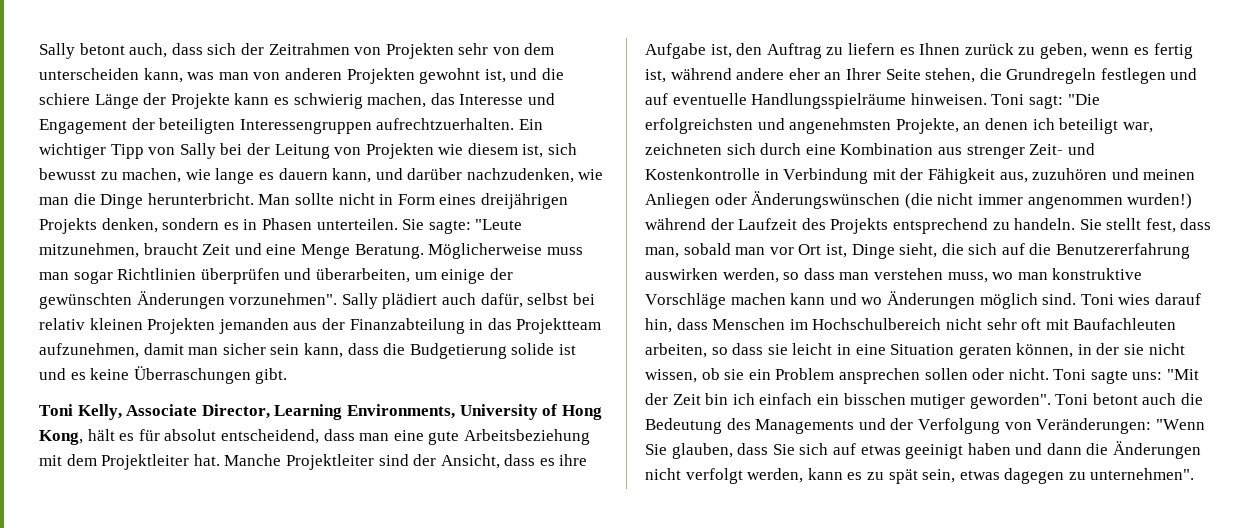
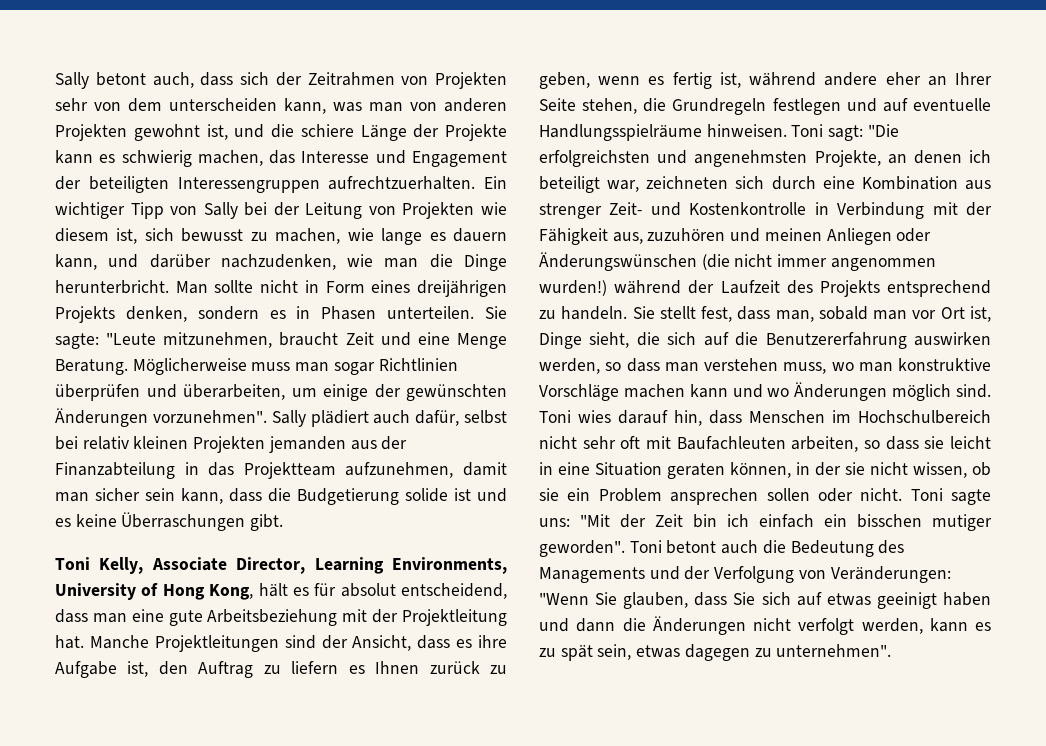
[66,454,190,470] dem Projektleiter -> [372,609,507,626] der Projektleitung
[285,454,374,470] Projektleiter -> [154,635,279,652] Projektleitungen

